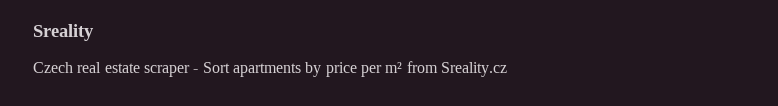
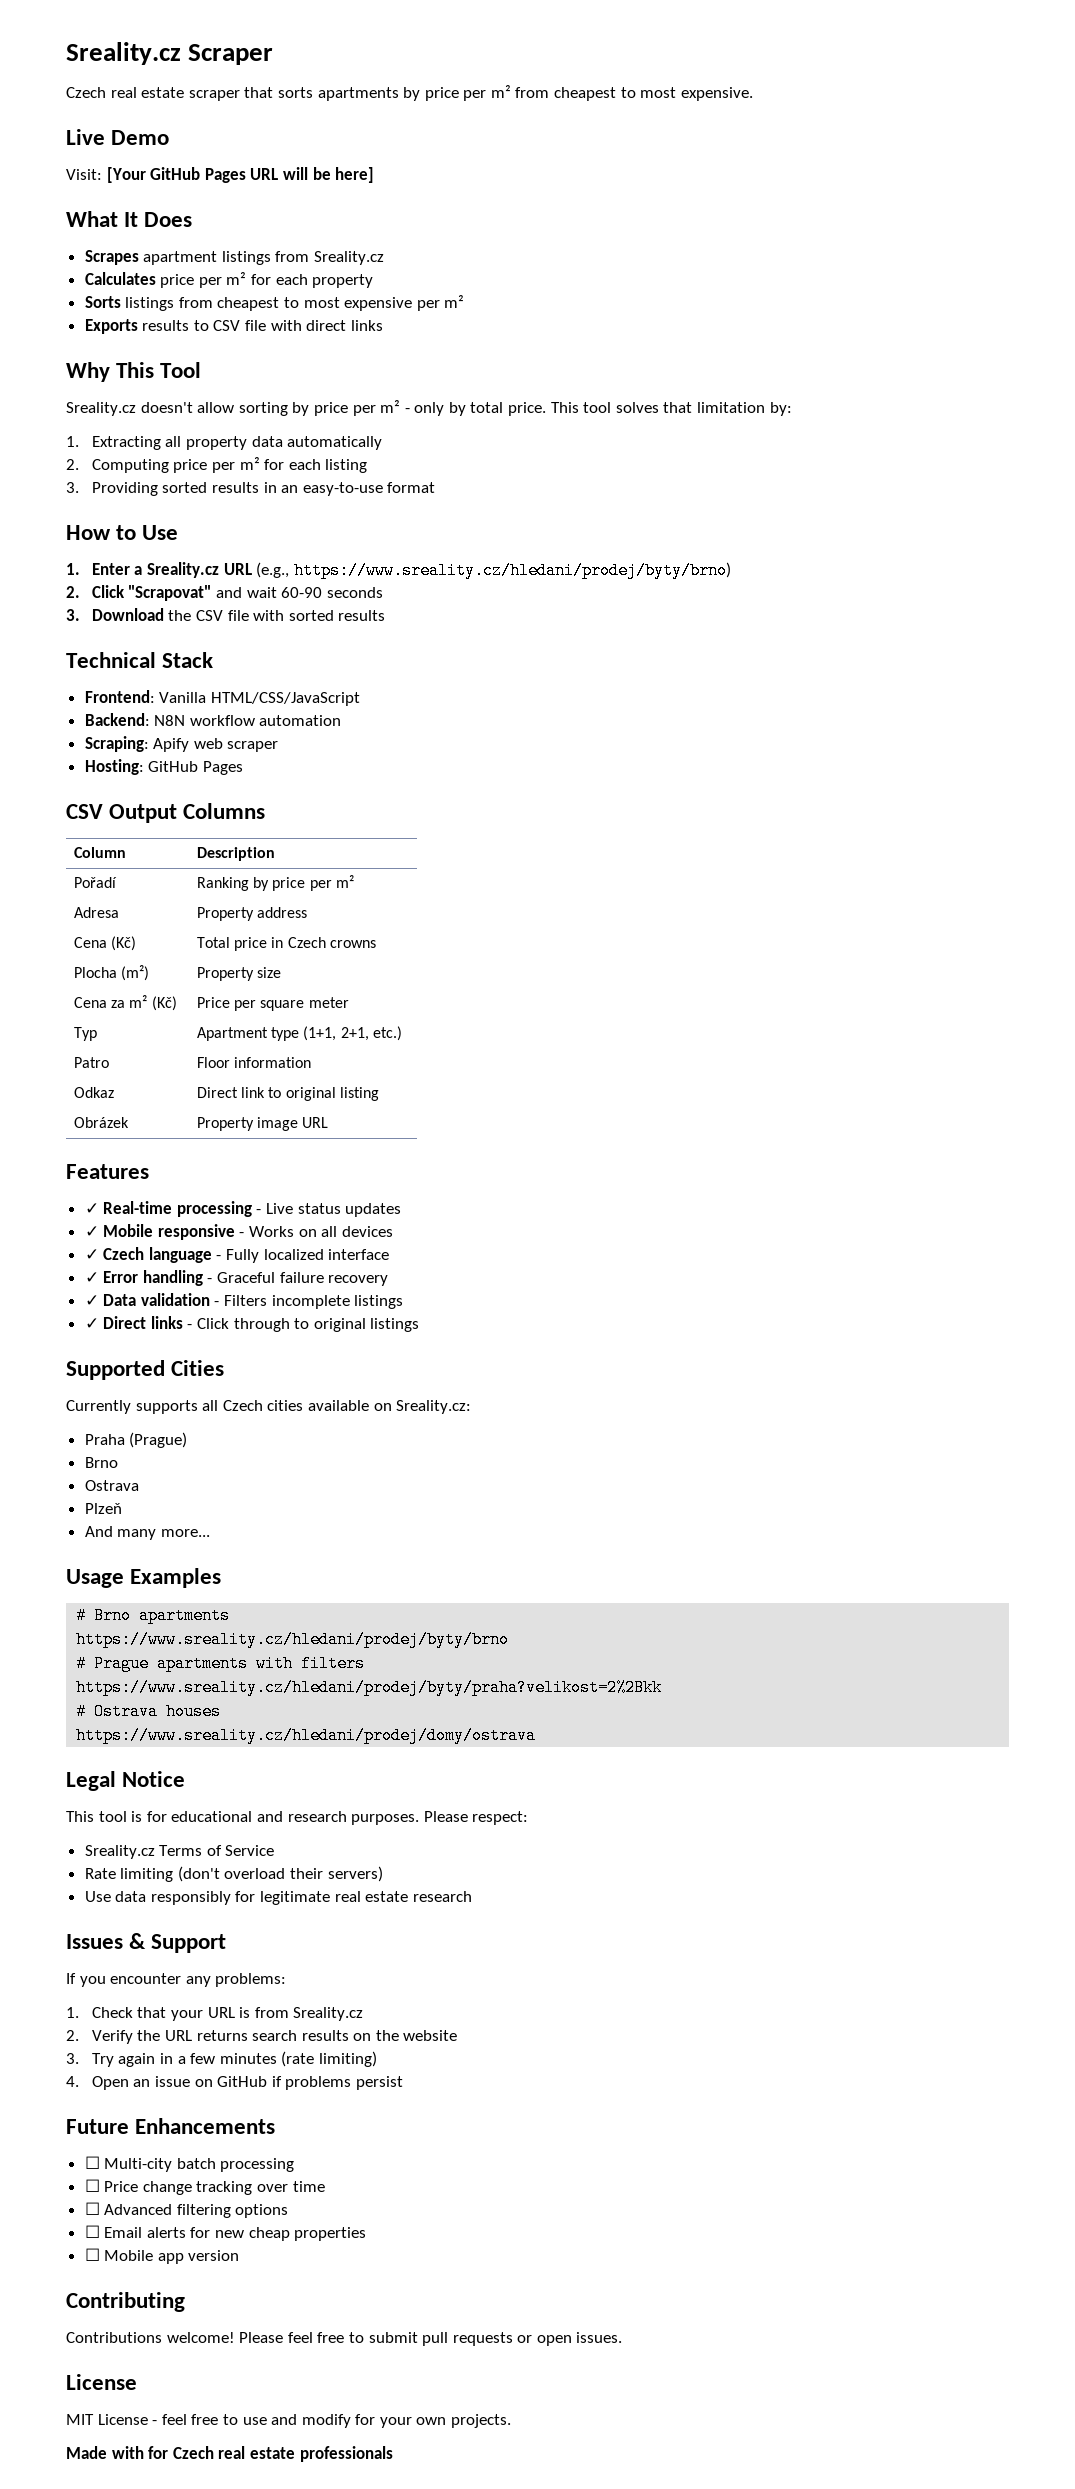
[33,24,94,41] Sreality -> [66,42,274,65] Sreality.cz Scraper
[193,62,230,73] - Sort -> [244,87,313,98] that sorts
[440,62,507,77] Sreality.cz -> [554,87,753,101] [66,129,170,145] [66,167,375,183] [66,211,193,227] [84,250,385,265] [84,272,374,288] [84,295,465,311] [84,319,383,334] [66,362,202,382] [66,400,792,416] [66,436,383,450] [66,457,368,473] [66,482,436,496] [66,525,179,540] [66,562,731,579] [66,585,383,601] [66,608,386,621] [66,652,214,668] [84,690,360,706] [84,713,342,726] [84,736,279,752] [84,759,243,775] [66,803,266,823] [74,847,127,858] [197,847,276,861] [74,877,118,888] [197,875,354,891] [74,907,120,918] [197,907,308,921] [74,936,137,951] [197,937,376,951] [74,965,150,981] [197,967,282,981] [74,995,177,1011] [197,997,349,1011] [74,1027,98,1041] [197,1026,402,1041] [74,1057,110,1068] [197,1057,312,1068] [74,1087,115,1098] [197,1087,379,1101] [74,1117,130,1128] [197,1117,329,1131] [66,1164,149,1179] [84,1201,402,1217] [84,1224,393,1240] [84,1247,390,1263] [84,1270,389,1286] [84,1293,404,1309] [84,1316,420,1332] [66,1360,225,1380] [66,1400,472,1414] [84,1432,188,1448] [84,1457,118,1468] [84,1480,139,1491] [84,1503,122,1514] [84,1526,210,1540] [66,1568,222,1588] [76,1607,231,1624] [76,1631,510,1648] [76,1655,366,1672] [76,1679,663,1696] [76,1703,222,1720] [76,1727,537,1744] [66,1771,186,1791] [66,1811,529,1825] [84,1845,275,1859] [84,1866,383,1882] [84,1891,472,1905] [66,1933,227,1953] [66,1973,287,1987] [66,2007,364,2021] [66,2030,458,2044] [66,2051,377,2067] [66,2076,403,2090] [66,2118,276,2134] [84,2156,295,2172] [84,2179,325,2195] [84,2202,289,2218] [84,2225,367,2241] [84,2248,240,2264] [66,2292,185,2312] [66,2332,623,2346] [66,2374,137,2390] [66,2414,512,2428] [66,2446,393,2462] cheapest to most expensive. // Live Demo // Visit: [Your GitHub Pages URL will be here] // What It Does // Scrapes apartment listings from Sreality.cz // Calculates price per m² for each property // Sorts listings from cheapest to most expensive per m² // Exports results to CSV file with direct links // Why This Tool // Sreality.cz doesn't allow sorting by price per m² - only by total price. This tool solves that limitation by: // 1. Extracting all property data automatically // 2. Computing price per m² for each listing // 3. Providing sorted results in an easy-to-use format // How to Use // 1. Enter a Sreality.cz URL (e.g., https://www.sreality.cz/hledani/prodej/byty/brno) // 2. Click "Scrapovat" and wait 60-90 seconds // 3. Download the CSV file with sorted results // Technical Stack // Frontend: Vanilla HTML/CSS/JavaScript // Backend: N8N workflow automation // Scraping: Apify web scraper // Hosting: GitHub Pages // CSV Output Columns // Column | Description // Pořadí | Ranking by price per m² // Adresa | Property address // Cena (Kč) | Total price in Czech crowns // Plocha (m²) | Property size // Cena za m² (Kč) | Price per square meter // Typ | Apartment type (1+1, 2+1, etc.) // Patro | Floor information // Odkaz | Direct link to original listing // Obrázek | Property image URL // Features // ✓ Real-time processing - Live status updates // ✓ Mobile responsive - Works on all devices // ✓ Czech language - Fully localized interface // ✓ Error handling - Graceful failure recovery // ✓ Data validation - Filters incomplete listings // ✓ Direct links - Click through to original listings // Supported Cities // Currently supports all Czech cities available on Sreality.cz: // Praha (Prague) // Brno // Ostrava // Plzeň // And many more... // Usage Examples // # Brno apartments // https://www.sreality.cz/hledani/prodej/byty/brno // # Prague apartments with filters // https://www.sreality.cz/hledani/prodej/byty/praha?velikost=2%2Bkk // # Ostrava houses // https://www.sreality.cz/hledani/prodej/domy/ostrava // Legal Notice // This tool is for educational and research purposes. Please respect: // Sreality.cz Terms of Service // Rate limiting (don't overload their servers) // Use data responsibly for legitimate real estate research // Issues & Support // If you encounter any problems: // 1. Check that your URL is from Sreality.cz // 2. Verify the URL returns search results on the website // 3. Try again in a few minutes (rate limiting) // 4. Open an issue on GitHub if problems persist // Future Enhancements // ☐ Multi-city batch processing // ☐ Price change tracking over time // ☐ Advanced filtering options // ☐ Email alerts for new cheap properties // ☐ Mobile app version // Contributing // Contributions welcome! Please feel free to submit pull requests or open issues. // License // MIT License - feel free to use and modify for your own projects. // Made with for Czech real estate professionals

